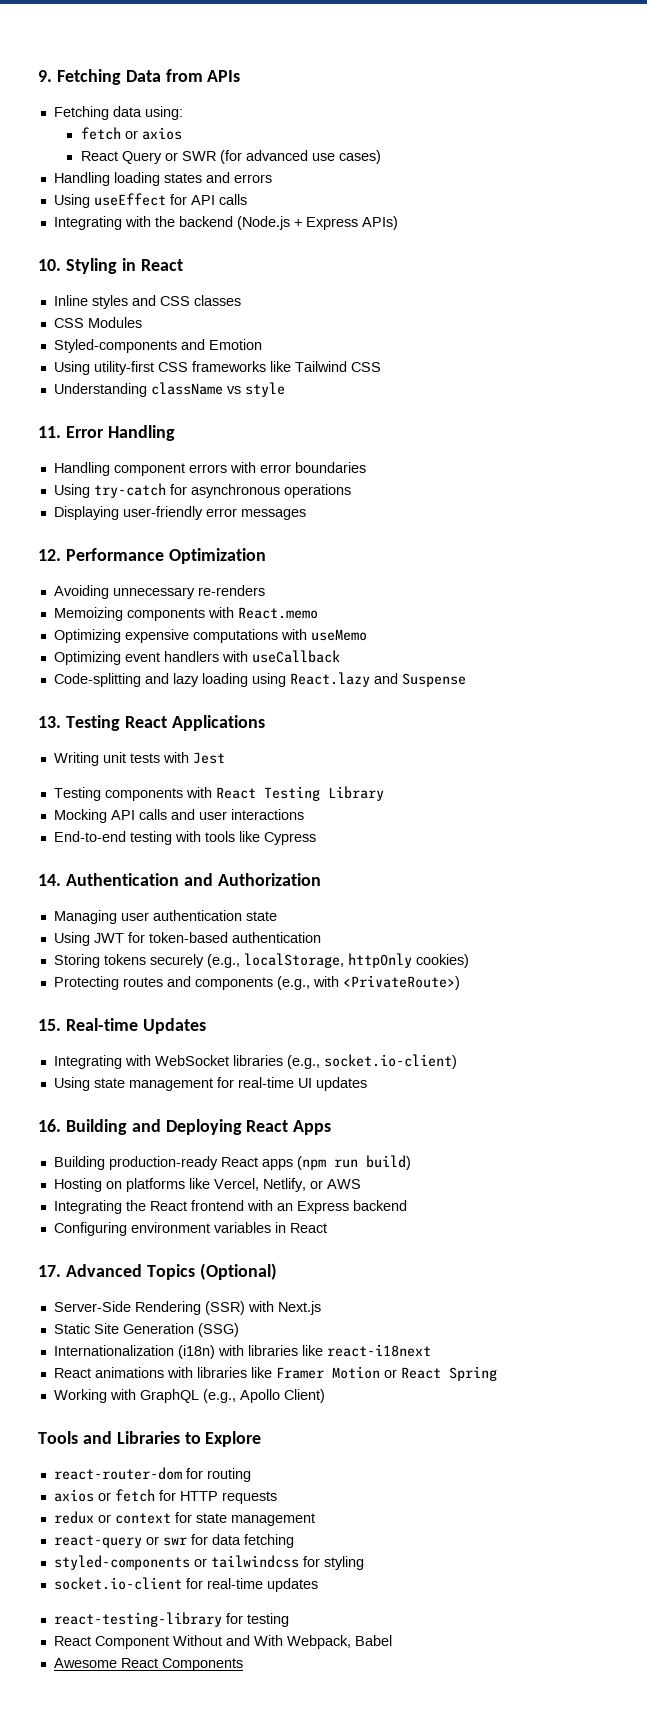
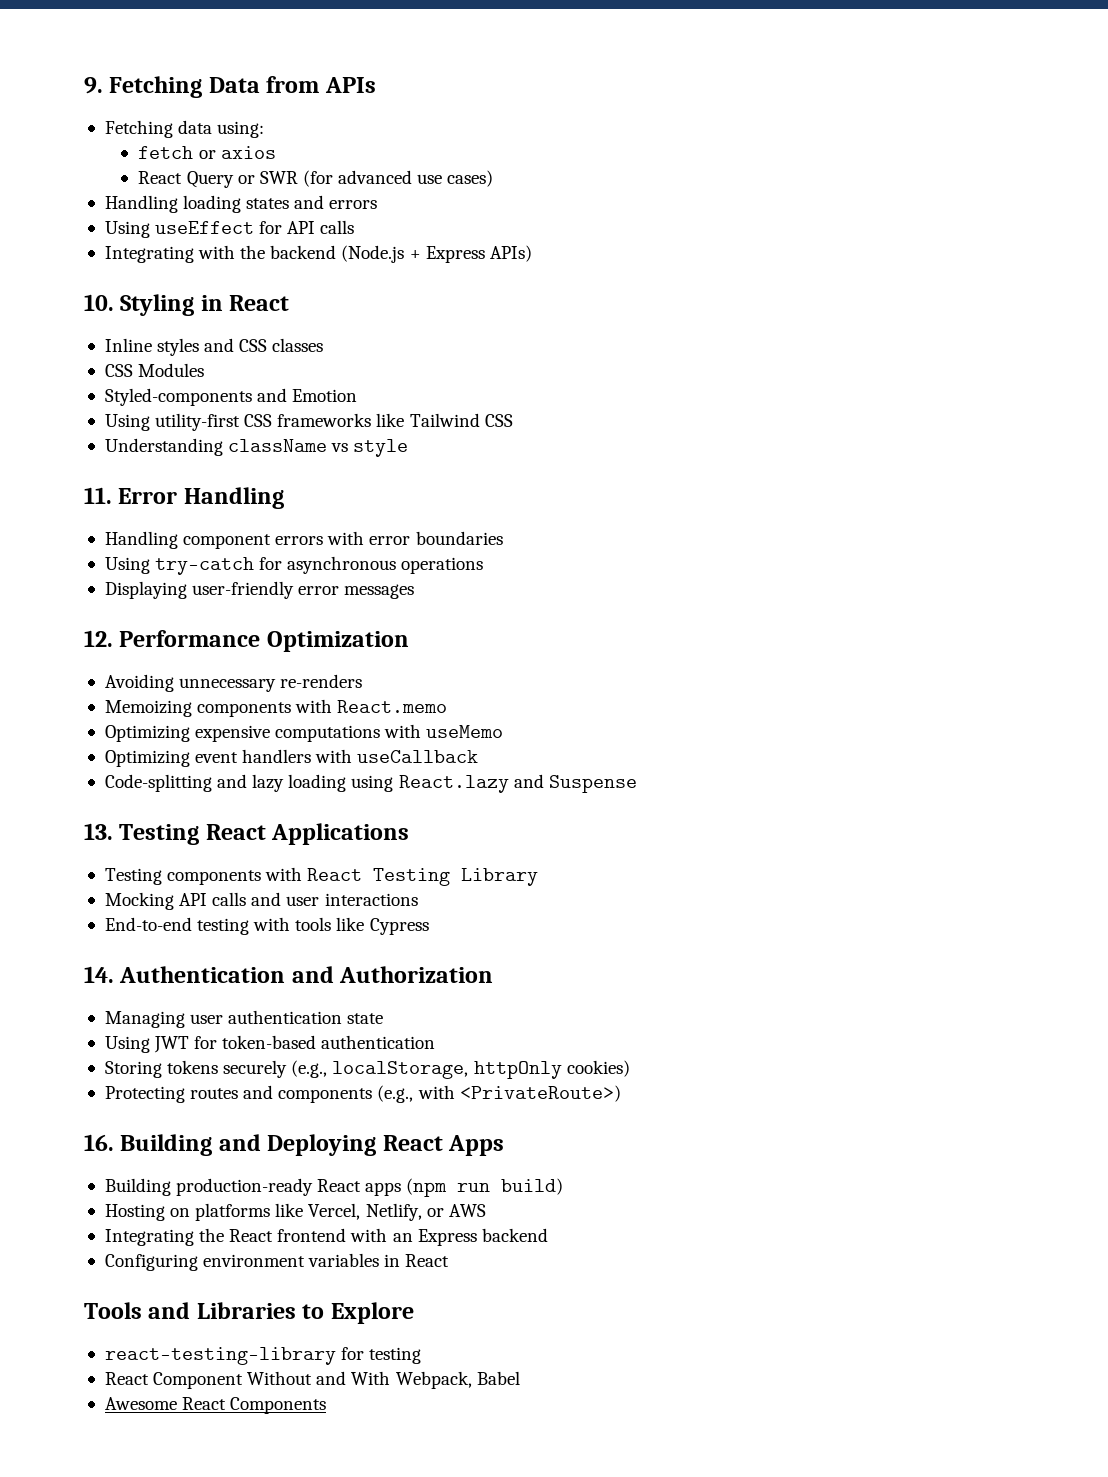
[53,752,225,766] // Writing unit tests with Jest -> (410, 834) none
[38,1018,206,1034] [53,1054,457,1069] [53,1077,367,1091] // 15. Real-time Updates // Integrating with WebSocket libraries (e.g., socket.io-client) // Using state management for real-time UI updates -> (621, 1093) none
[38,1263,277,1280] [53,1301,321,1315] [53,1323,239,1337] [53,1344,431,1359] [53,1366,497,1381] [53,1389,325,1403] // 17. Advanced Topics (Optional) // Server-Side Rendering (SSR) with Next.js // Static Site Generation (SSG) // Internationalization (i18n) with libraries like react-i18next // React animations with libraries like Framer Motion or React Spring // Working with GraphQL (e.g., Apollo Client) -> (450, 1260) none
[53,1467,251,1482] [53,1489,277,1504] [53,1511,315,1526] [53,1534,294,1548] [53,1555,364,1570] [53,1577,318,1592] // react-router-dom for routing // axios or fetch for HTTP requests // redux or context for state management // react-query or swr for data fetching // styled-components or tailwindcss for styling // socket.io-client for real-time updates -> (414, 1313) none

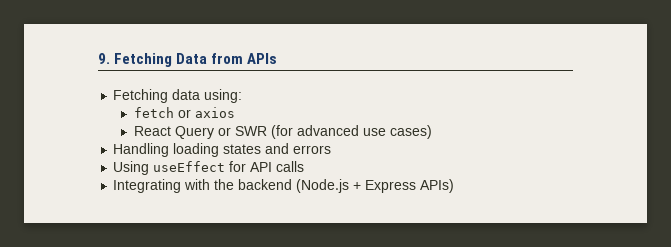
[84,294,290,316] [104,338,324,356] [104,363,205,377] [104,388,358,406] [104,413,513,431] [104,438,409,457] [84,487,284,509] [104,531,503,549] [104,556,484,575] [104,581,415,599] [84,630,409,652] [104,674,363,692] [104,699,448,717] [104,724,504,742] [104,749,479,767] [104,774,637,793] [84,823,410,845] [104,867,539,886] [104,892,418,910] [104,917,429,935] [84,966,494,983] [104,1010,384,1028] [104,1035,436,1053] [104,1060,630,1079] [104,1085,621,1103] [84,1134,505,1156] [104,1178,564,1197] [104,1203,486,1221] [104,1228,548,1246] [104,1253,450,1271] [84,1302,414,1324] [104,1347,422,1365] [104,1371,520,1389] [104,1397,327,1414] // 10. Styling in React // Inline styles and CSS classes // CSS Modules // Styled-components and Emotion // Using utility-first CSS frameworks like Tailwind CSS // Understanding className vs style // 11. Error Handling // Handling component errors with error boundaries // Using try-catch for asynchronous operations // Displaying user-friendly error messages // 12. Performance Optimization // Avoiding unnecessary re-renders // Memoizing components with React.memo // Optimizing expensive computations with useMemo // Optimizing event handlers with useCallback // Code-splitting and lazy loading using React.lazy and Suspense // 13. Testing React Applications // Testing components with React Testing Library // Mocking API calls and user interactions // End-to-end testing with tools like Cypress // 14. Authentication and Authorization // Managing user authentication state // Using JWT for token-based authentication // Storing tokens securely (e.g., localStorage, httpOnly cookies) // Protecting routes and components (e.g., with <PrivateRoute>) // 16. Building and Deploying React Apps // Building production-ready React apps (npm run build) // Hosting on platforms like Vercel, Netlify, or AWS // Integrating the React frontend with an Express backend // Configuring environment variables in React // Tools and Libraries to Explore // react-testing-library for testing // React Component Without and With Webpack, Babel // Awesome React Components -> (455, 186) none

